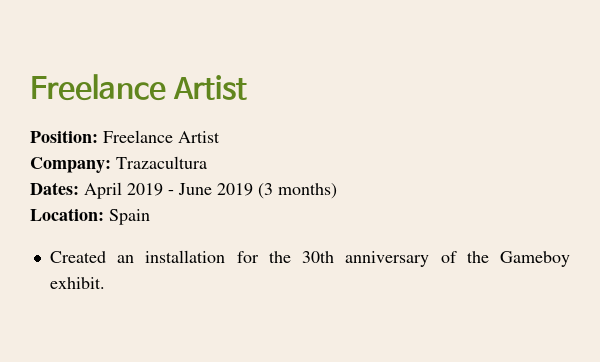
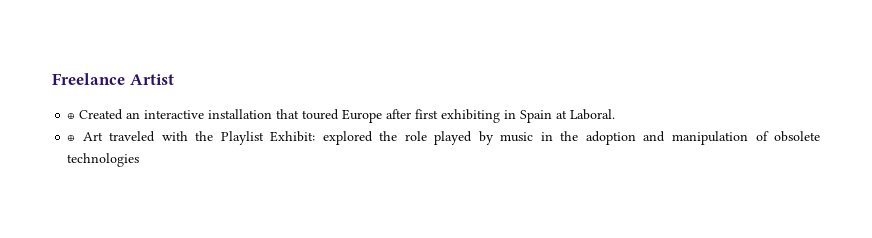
[30,74,248,101] [30,130,220,143] [30,156,207,173] [30,182,337,199] [30,208,150,225] [49,250,571,267] [49,277,105,289] Freelance Artist // Position: Freelance Artist // Company: Trazacultura // Dates: April 2019 - June 2019 (3 months) // Location: Spain // Created an installation for the 30th anniversary of the Gameboy exhibit. -> [52,73,174,85] [67,109,616,123] [67,131,821,145] [67,153,140,167] Freelance Artist // ⊕ Created an interactive installation that toured Europe after first exhibiting in Spain at Laboral. // ⊕ Art traveled with the Playlist Exhibit: explored the role played by music in the adoption and manipulation of obsolete technologies

